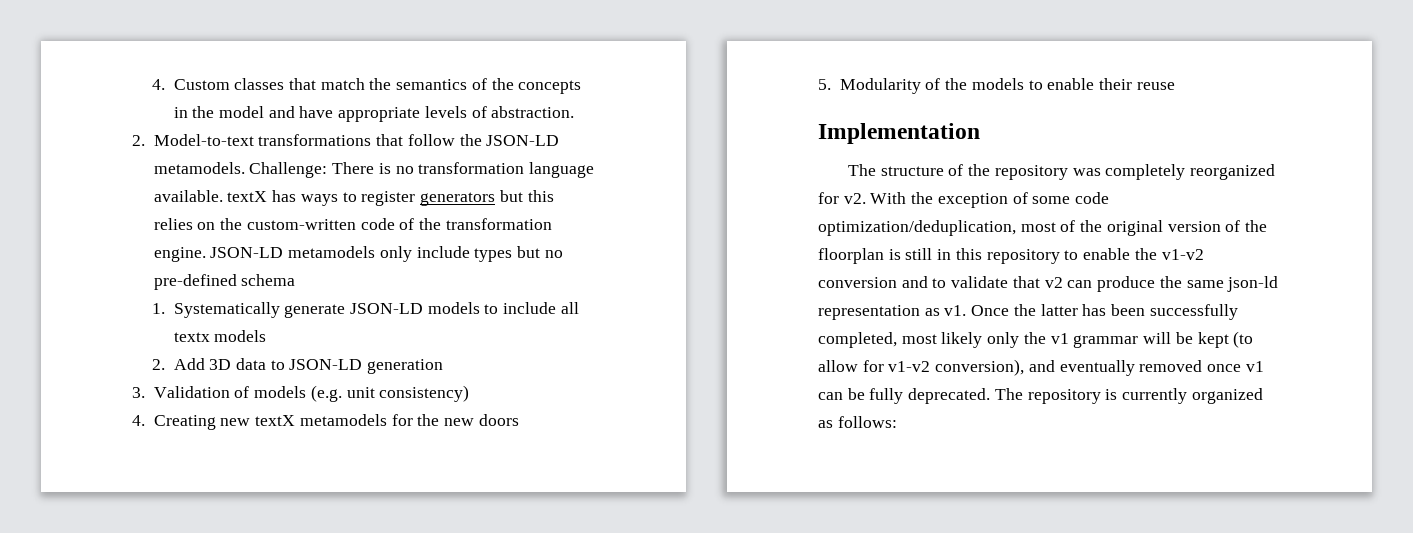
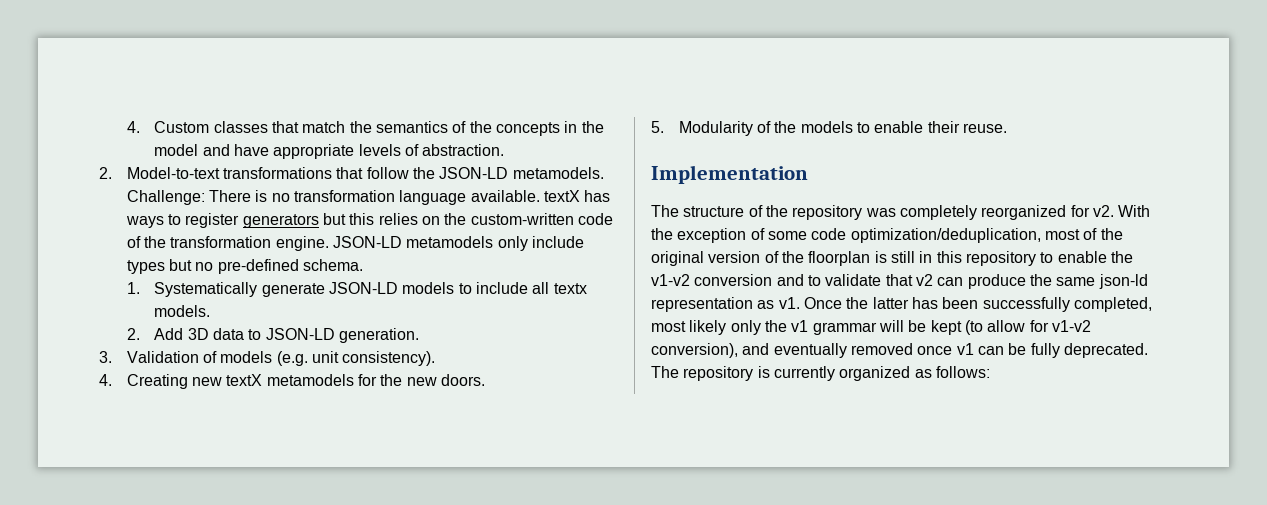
[241,274,296,286] schema -> [302,259,363,271] schema.
[214,330,267,342] models -> [154,305,211,317] models.
[367,359,444,374] generation -> [338,328,419,343] generation.
[379,385,470,402] consistency) -> [342,351,436,366] consistency).
[478,414,519,426] doors -> [440,374,485,386] doors.
[1136,82,1175,90] reuse -> [962,123,1007,133] reuse.

